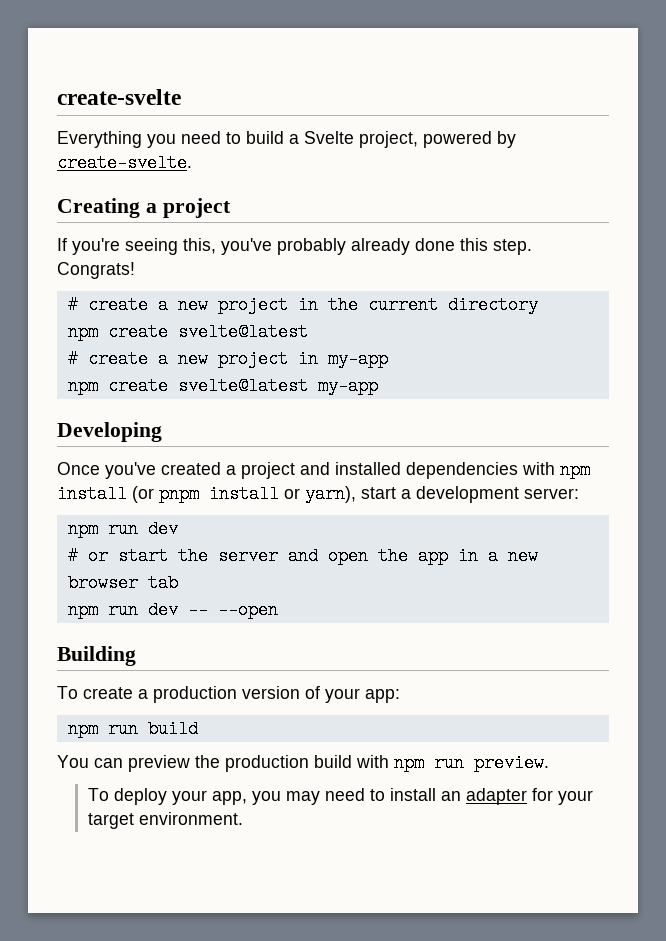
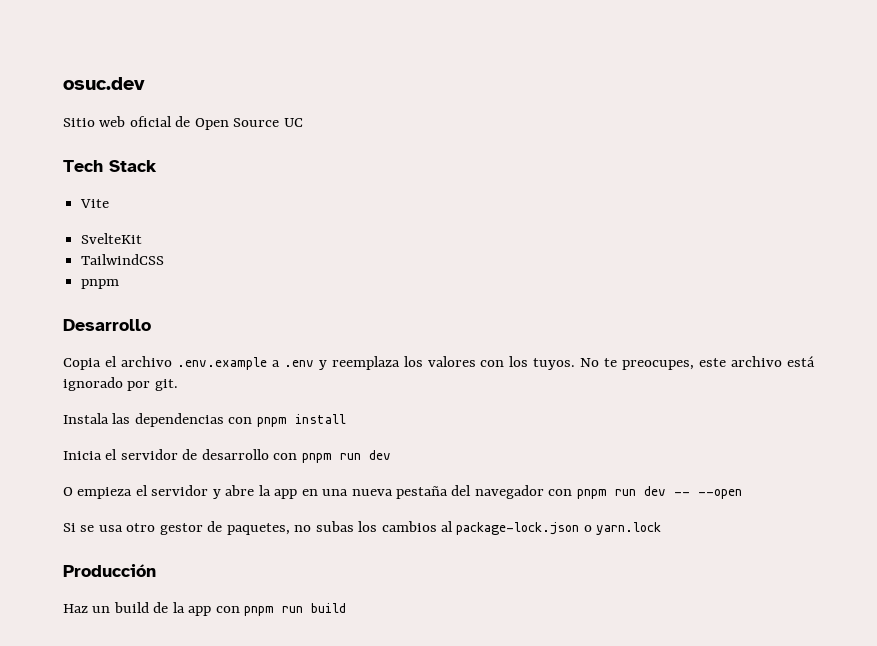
[57,89,181,105] [57,131,516,148] [57,154,192,172] [57,198,231,218] [57,238,532,255] [57,262,135,279] [67,296,538,314] [67,323,308,341] [67,350,388,368] [67,377,378,395] [57,422,162,442] [57,461,590,479] [57,485,579,503] [67,520,178,538] [67,547,538,565] [67,574,178,592] [67,601,278,619] [57,646,136,666] [57,686,400,703] [67,720,198,738] [57,754,549,772] [87,788,593,805] [87,812,243,829] create-svelte // Everything you need to build a Svelte project, powered by create-svelte. // Creating a project // If you're seeing this, you've probably already done this step. Congrats! // # create a new project in the current directory // npm create svelte@latest // # create a new project in my-app // npm create svelte@latest my-app // Developing // Once you've created a project and installed dependencies with npm install (or pnpm install or yarn), start a development server: // npm run dev // # or start the server and open the app in a new browser tab // npm run dev -- --open // Building // To create a production version of your app: // npm run build // You can preview the production build with npm run preview. // To deploy your app, you may need to install an adapter for your target environment. -> [63,77,145,90] [63,116,303,130] [63,160,157,172] [80,199,110,208] [81,233,143,244] [81,254,165,265] [81,279,120,289] [63,319,151,331] [63,356,816,370] [63,377,178,391] [63,413,346,427] [63,449,391,463] [63,485,742,499] [63,521,662,535] [63,564,156,577] [63,602,347,616] osuc.dev // Sitio web oficial de Open Source UC // Tech Stack // Vite // SvelteKit // TailwindCSS // pnpm // Desarrollo // Copia el archivo .env.example a .env y reemplaza los valores con los tuyos. No te preocupes, este archivo está ignorado por git. // Instala las dependencias con pnpm install // Inicia el servidor de desarrollo con pnpm run dev // O empieza el servidor y abre la app en una nueva pestaña del navegador con pnpm run dev -- --open // Si se usa otro gestor de paquetes, no subas los cambios al package-lock.json o yarn.lock // Producción // Haz un build de la app con pnpm run build

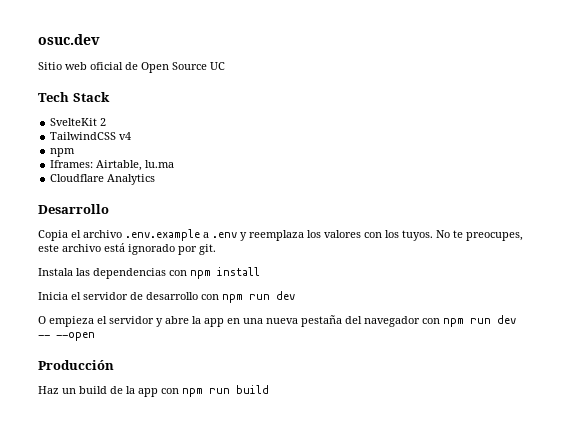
[80,199,110,208] // Vite -> (110, 97) none
(143, 238) none -> [100,118,107,126] 2
[81,279,120,289] // pnpm -> [119,132,132,140] [50,148,76,157] [50,160,175,171] [50,174,156,185] v4 // npm // Iframes: Airtable, lu.ma // Cloudflare Analytics
[256,417,287,427] pnpm -> [190,270,211,279] npm
[301,453,332,463] pnpm -> [222,294,243,303] npm
[576,489,607,499] pnpm -> [443,318,464,327] npm
[63,521,662,535] // Si se usa otro gestor de paquetes, no subas los cambios al package-lock.json o yarn.lock -> (95, 336) none
[244,606,275,616] pnpm -> [182,388,203,397] npm

